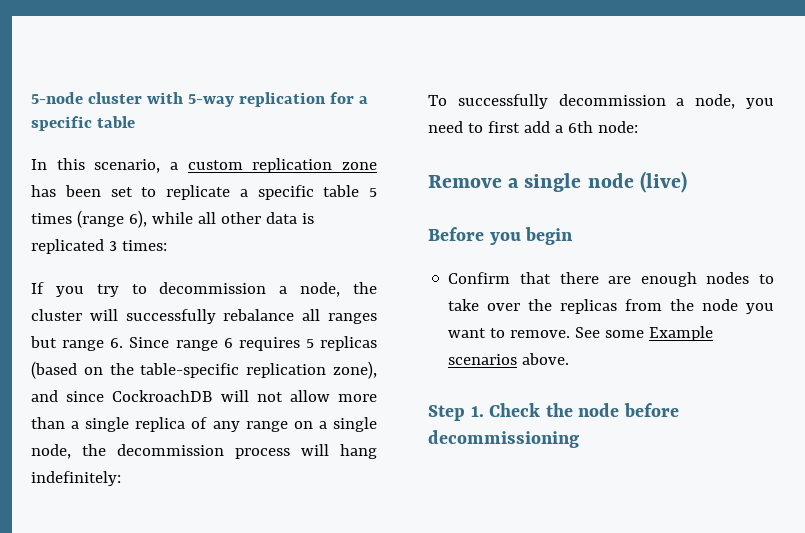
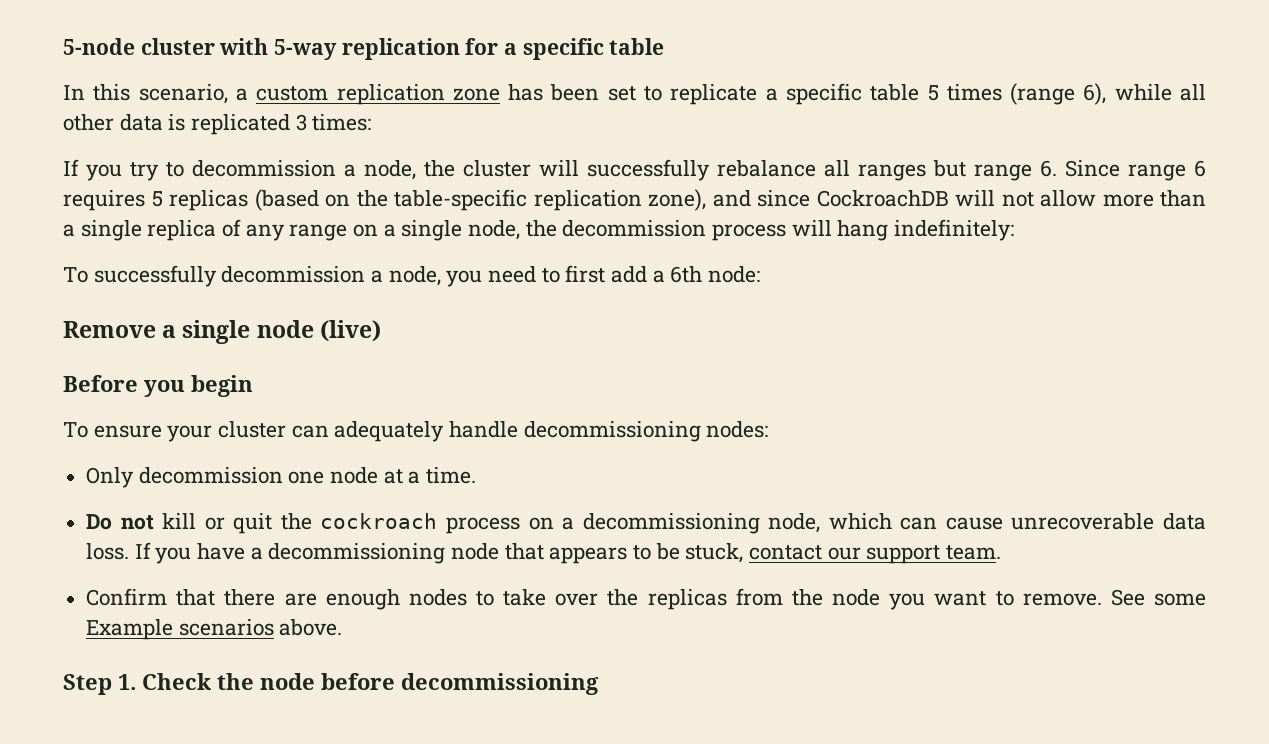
(574, 236) none -> [63,421,769,442] [86,467,477,488] [86,513,1206,534] [86,542,1002,564] // To ensure your cluster can adequately handle decommissioning nodes: // Only decommission one node at a time. // Do not kill or quit the cockroach process on a decommissioning node, which can cause unrecoverable data loss. If you have a decommissioning node that appears to be stuck, contact our support team.

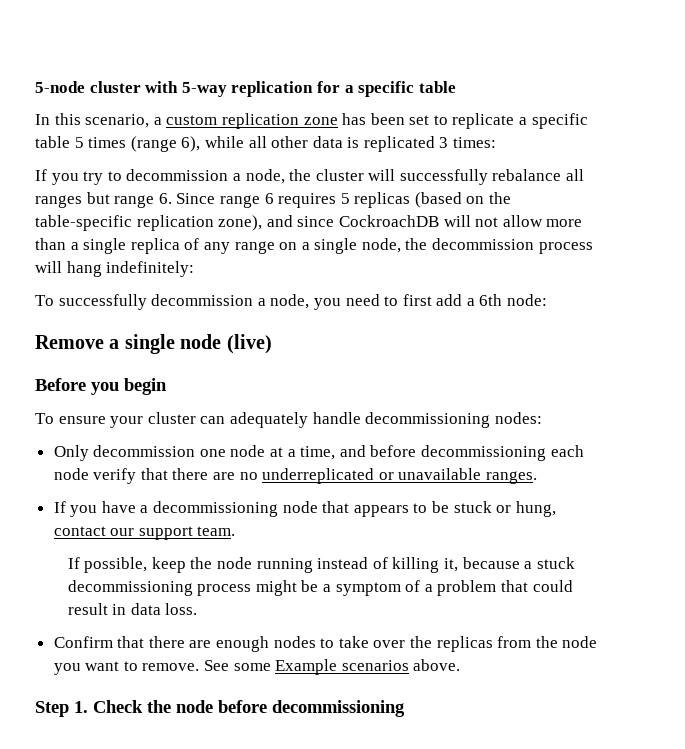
[426,467,477,484] [86,513,1206,534] [86,543,130,560] time. // Do not kill or quit the cockroach process on a decommissioning node, which can cause unrecoverable data loss. -> [300,445,584,461] [53,468,538,484] time, and before decommissioning each node verify that there are no underreplicated or unavailable ranges. //
[685,543,744,563] stuck, -> [453,501,556,517] stuck or hung,
(1002, 552) none -> [67,557,575,573] [67,580,573,596] [67,603,198,615] // If possible, keep the node running instead of killing it, because a stuck decommissioning process might be a symptom of a problem that could result in data loss.

